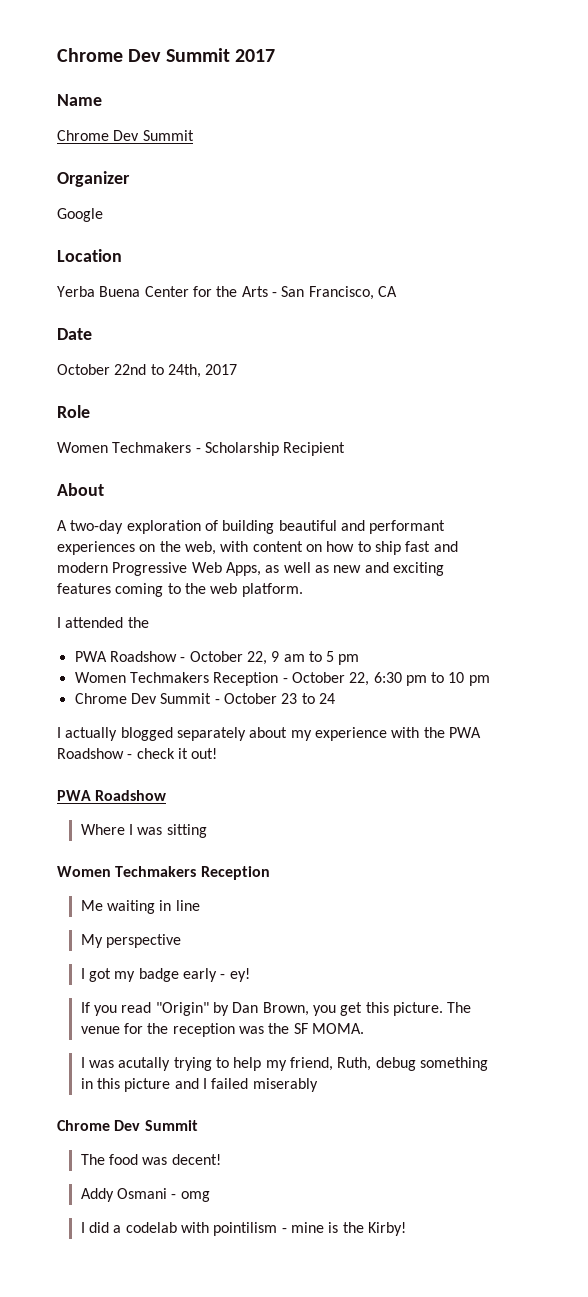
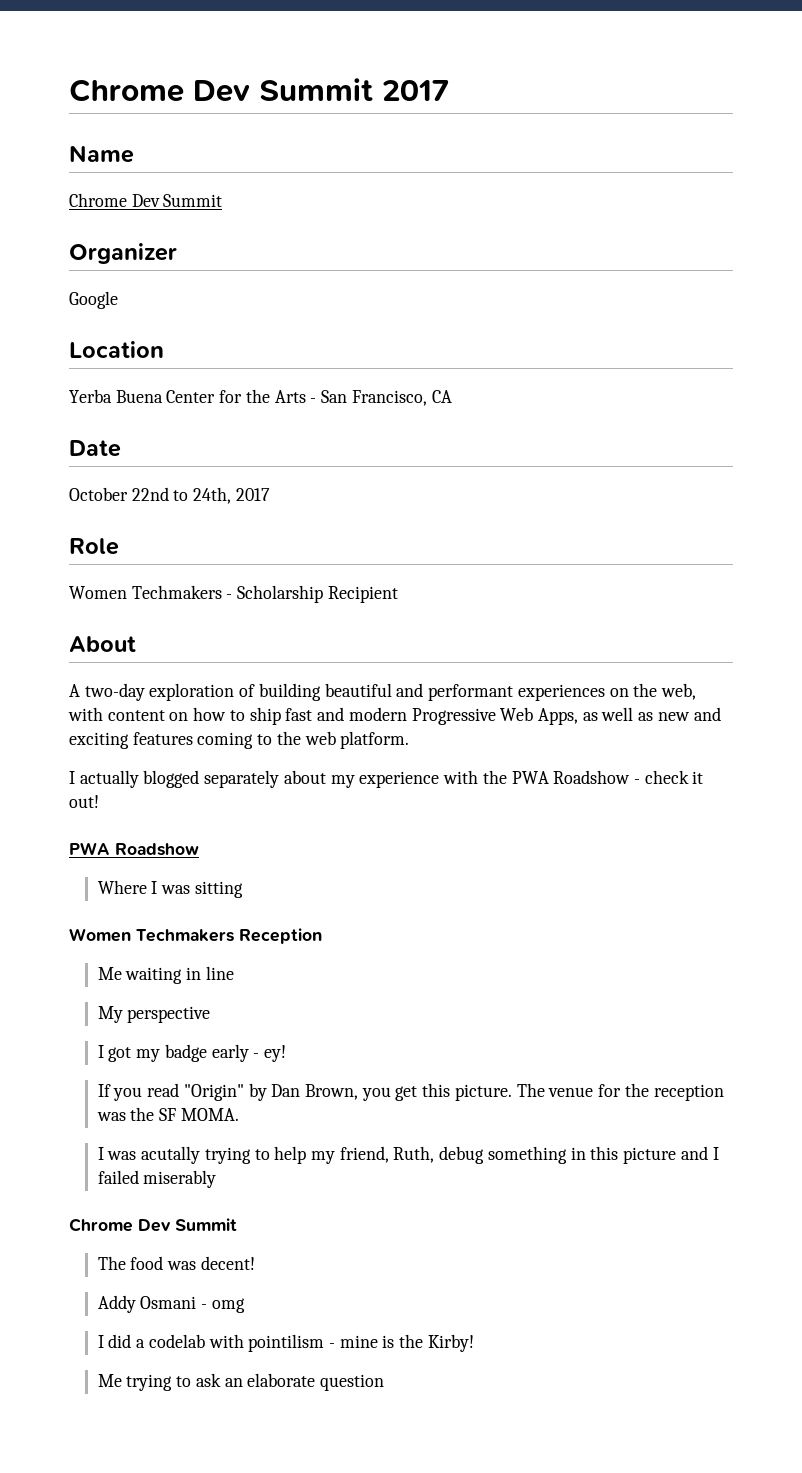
[57,617,149,628] [74,651,360,665] [74,672,490,686] [74,693,335,704] // I attended the // PWA Roadshow - October 22, 9 am to 5 pm // Women Techmakers Reception - October 22, 6:30 pm to 10 pm // Chrome Dev Summit - October 23 to 24 -> (410, 740) none
(406, 1229) none -> [97,1373,385,1391] // Me trying to ask an elaborate question

